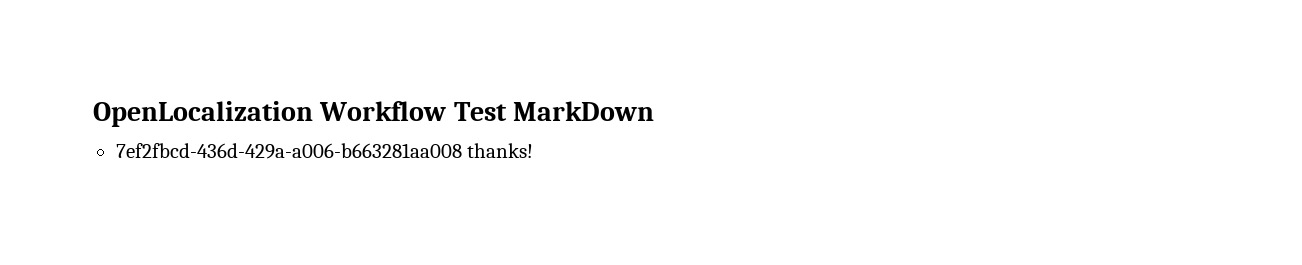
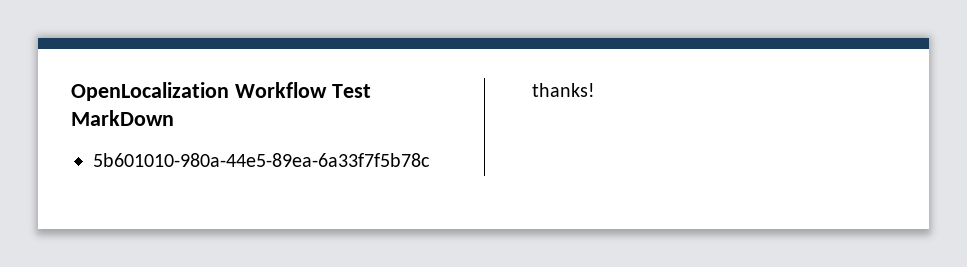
[115,143,462,159] 7ef2fbcd-436d-429a-a006-b663281aa008 -> [93,153,430,167] 5b601010-980a-44e5-89ea-6a33f7f5b78c

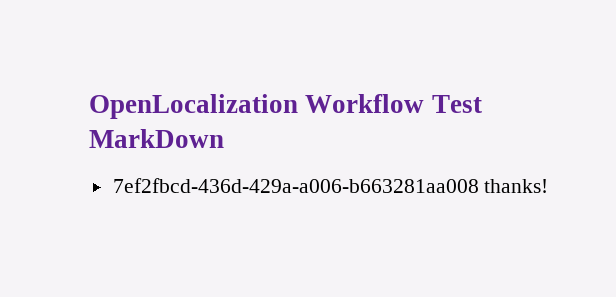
[93,153,430,167] 5b601010-980a-44e5-89ea-6a33f7f5b78c -> [112,178,479,193] 7ef2fbcd-436d-429a-a006-b663281aa008

